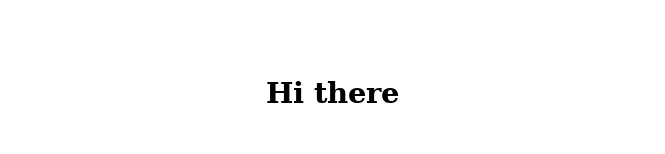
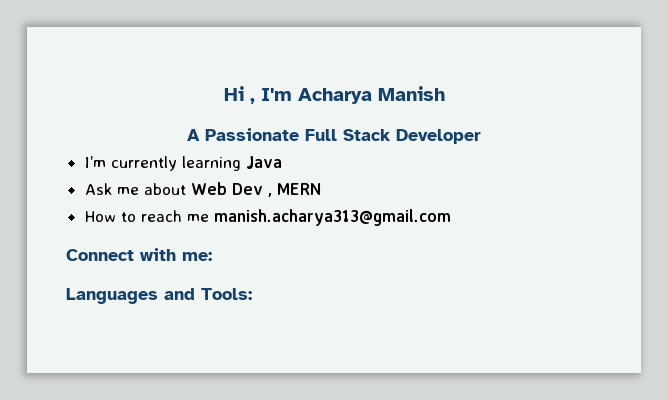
[314,81,399,103] there -> [249,86,445,104] [187,128,481,144] [84,156,282,171] [84,182,321,197] [84,209,451,226] [66,248,212,261] [66,288,252,304] , I'm Acharya Manish // A Passionate Full Stack Developer // I’m currently learning Java // Ask me about Web Dev , MERN // How to reach me manish.acharya313@gmail.com // Connect with me: // Languages and Tools:

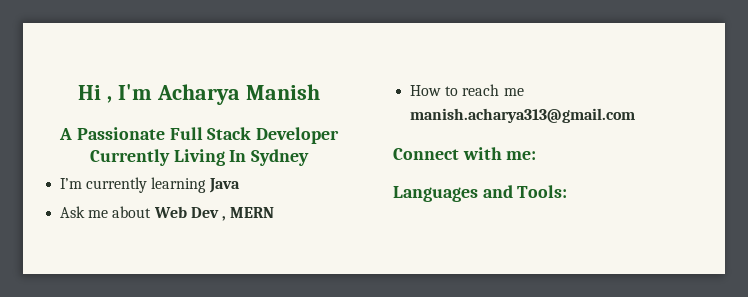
(481, 136) none -> [89,149,310,166] Currently Living In Sydney

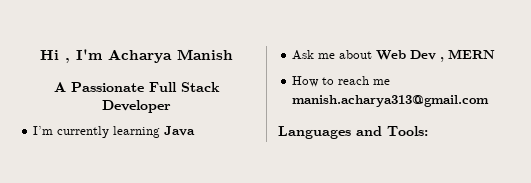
[89,149,310,166] Currently Living In Sydney -> (171, 106) none
[393,147,537,160] // Connect with me: -> (490, 101) none

